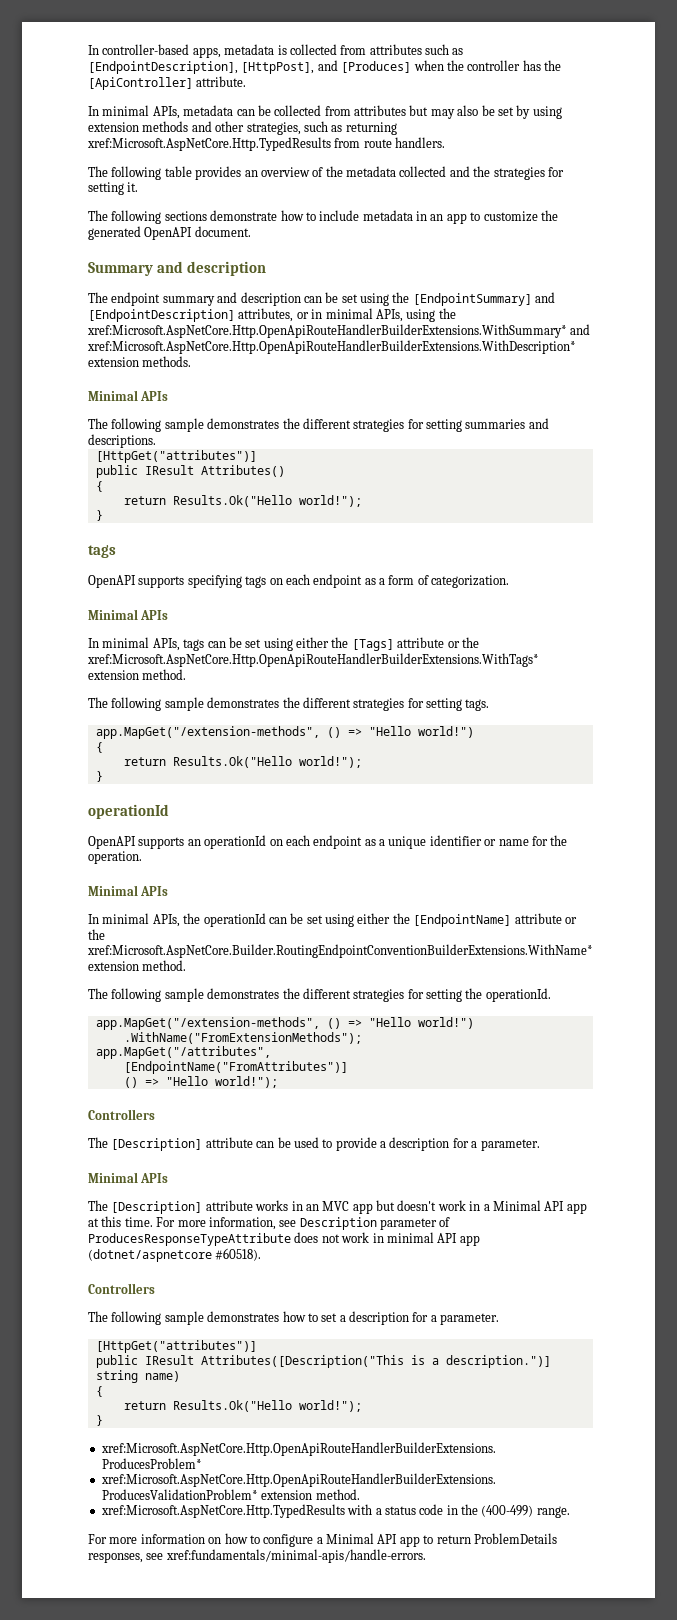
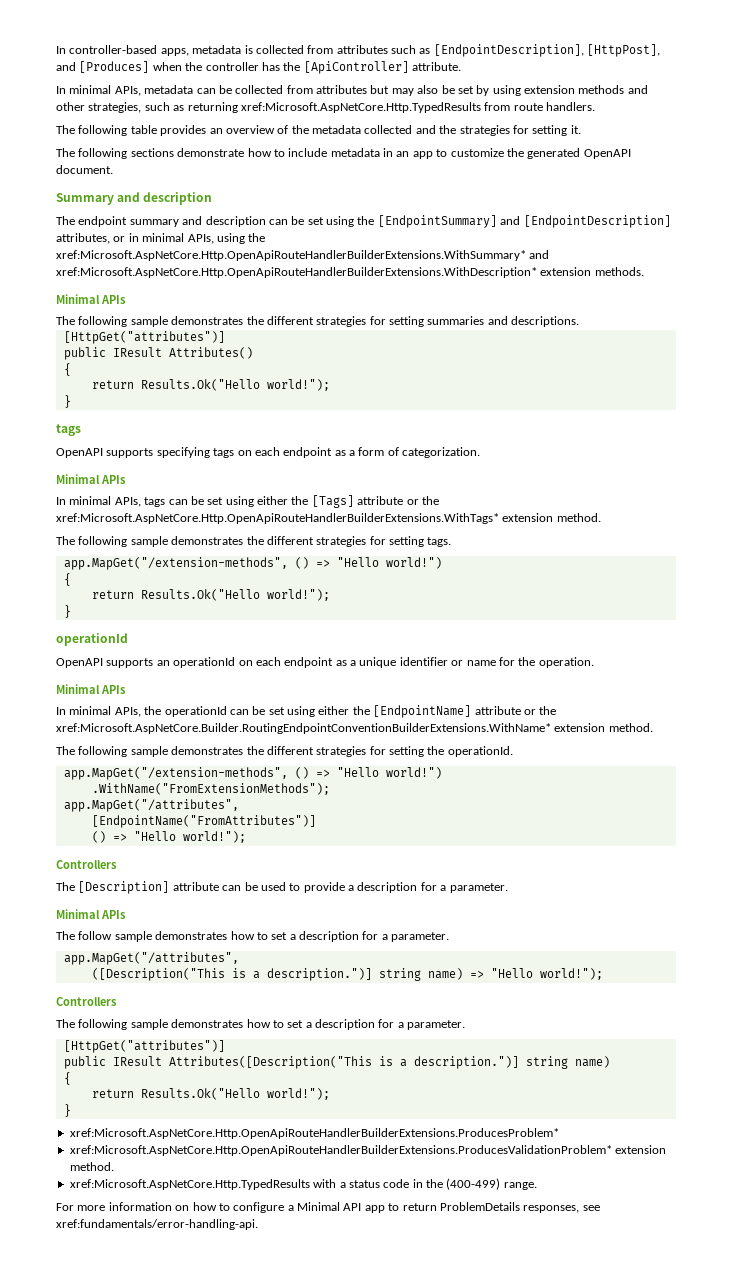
[111,1200,587,1214] [88,1216,451,1230] [88,1232,480,1246] [88,1248,262,1262] [Description] attribute works in an MVC app but doesn't work in a Minimal API app at this time. For more information, see Description parameter of ProducesResponseTypeAttribute does not work in minimal API app (dotnet/aspnetcore #60518). -> [78,931,450,942] [63,952,239,965] [91,968,603,981] follow sample demonstrates how to set a description for a parameter. // app.MapGet("/attributes", // ([Description("This is a description.")] string name) => "Hello world!");
[165,1549,426,1563] xref:fundamentals/minimal-apis/handle-errors. -> [56,1219,258,1230] xref:fundamentals/error-handling-api.

